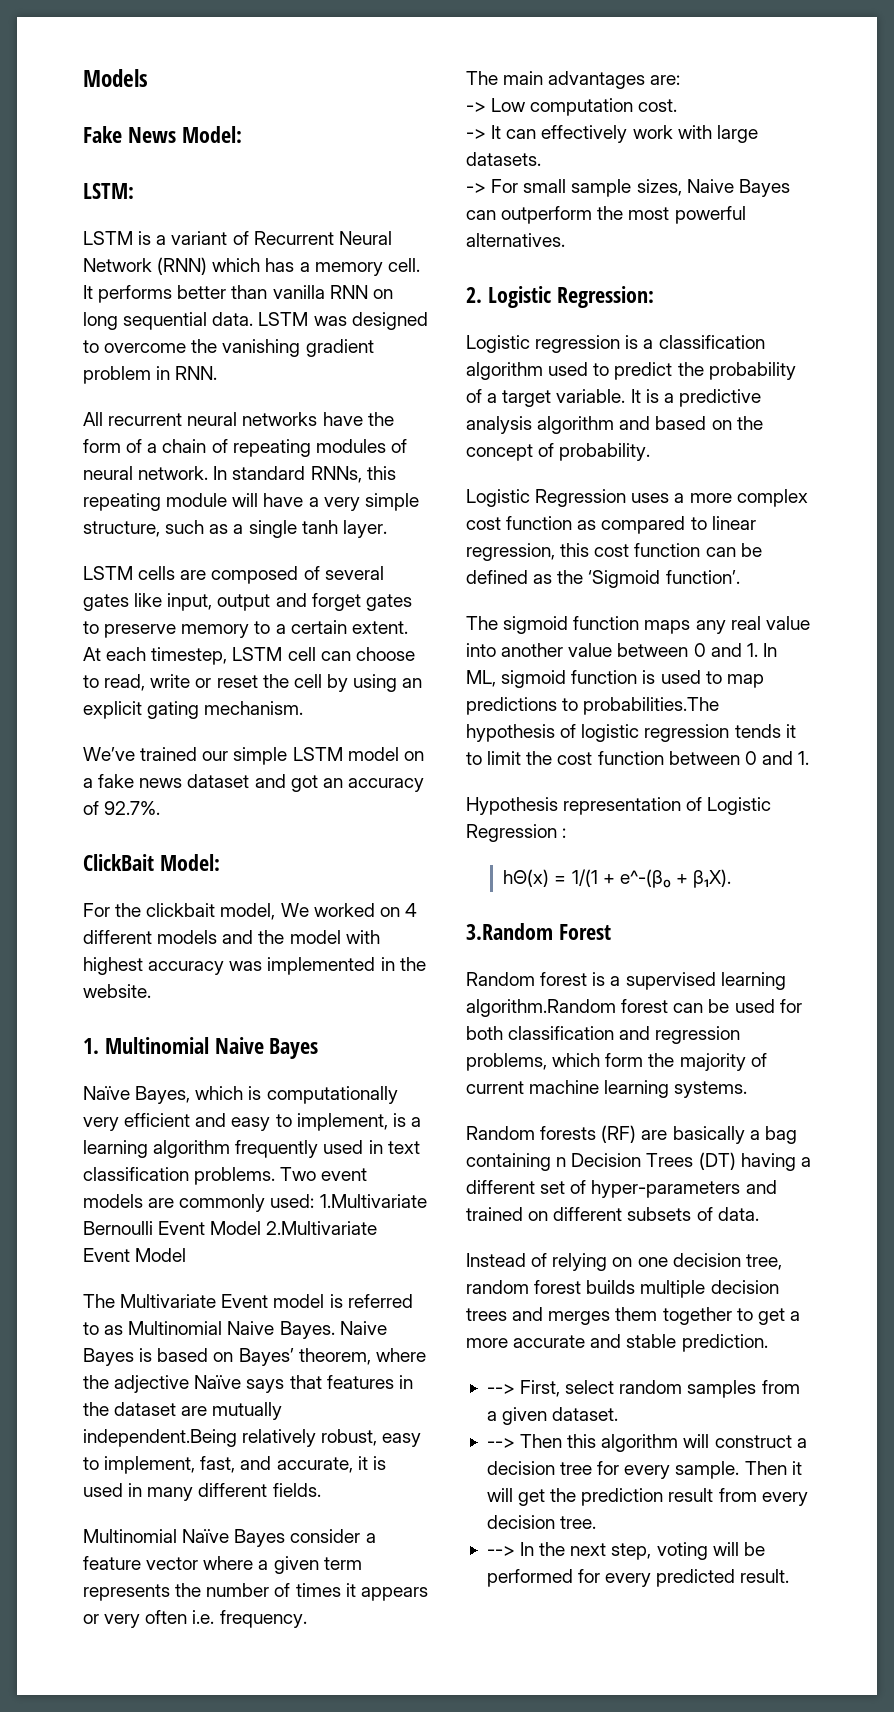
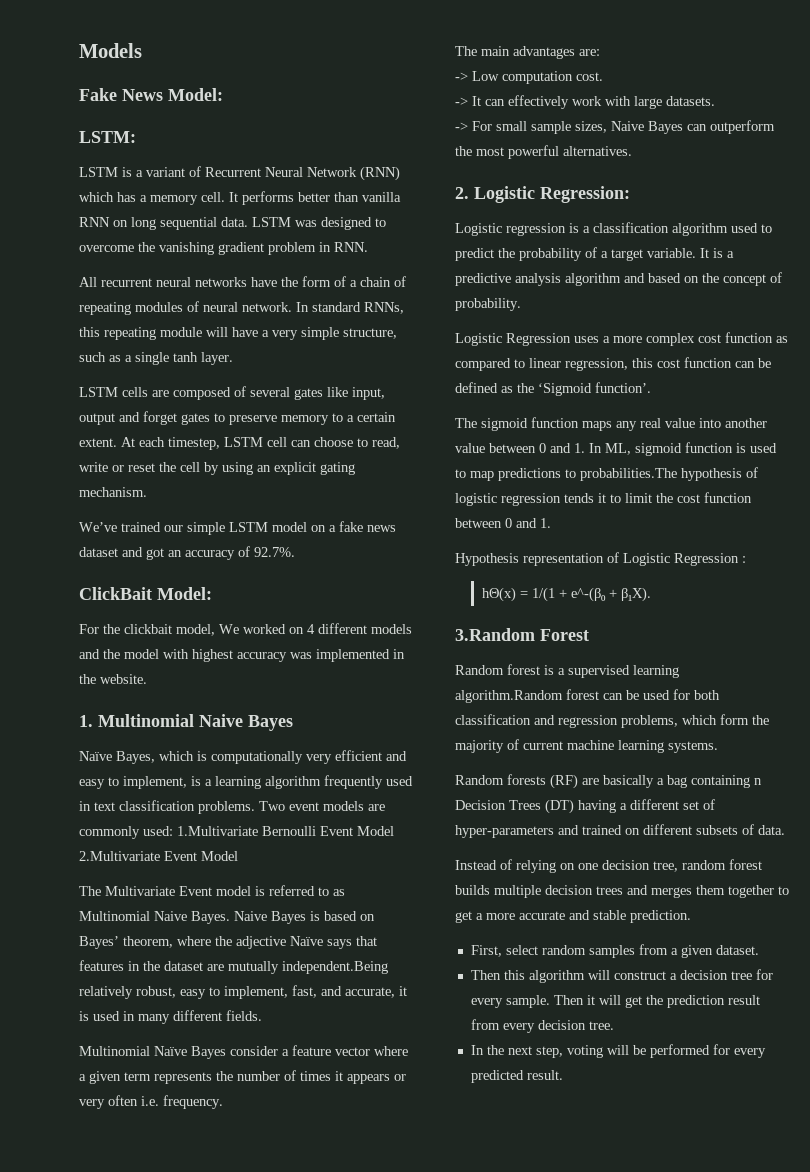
[486,1384,515,1394] --> -> (691, 916) none
[486,1438,515,1448] --> -> (759, 950) none
[486,1546,515,1556] --> -> (614, 1025) none

